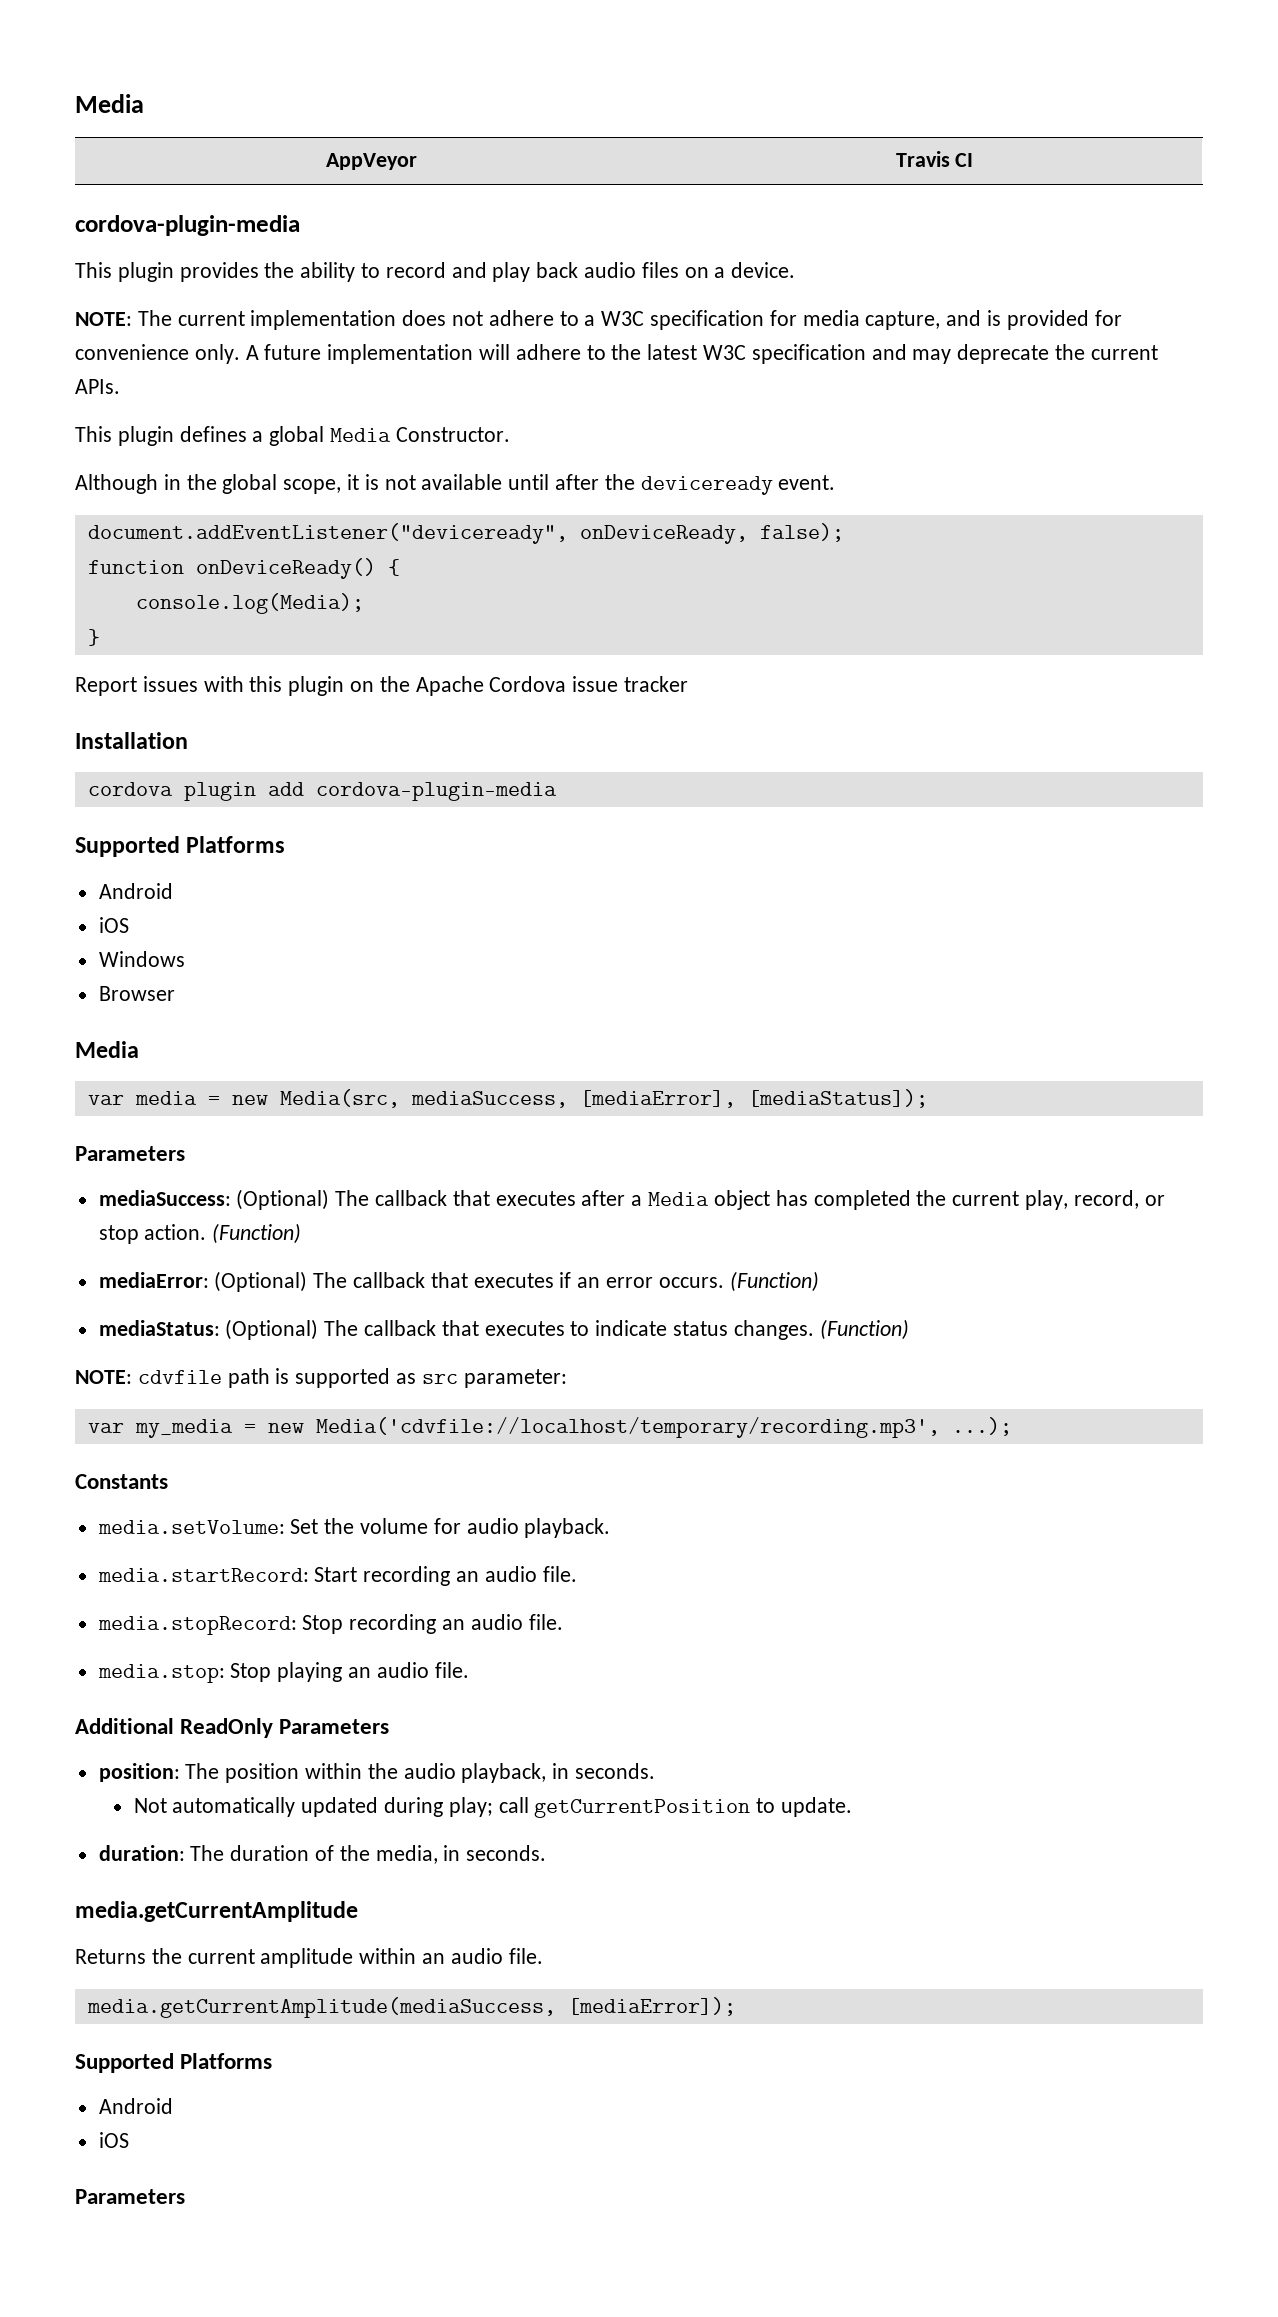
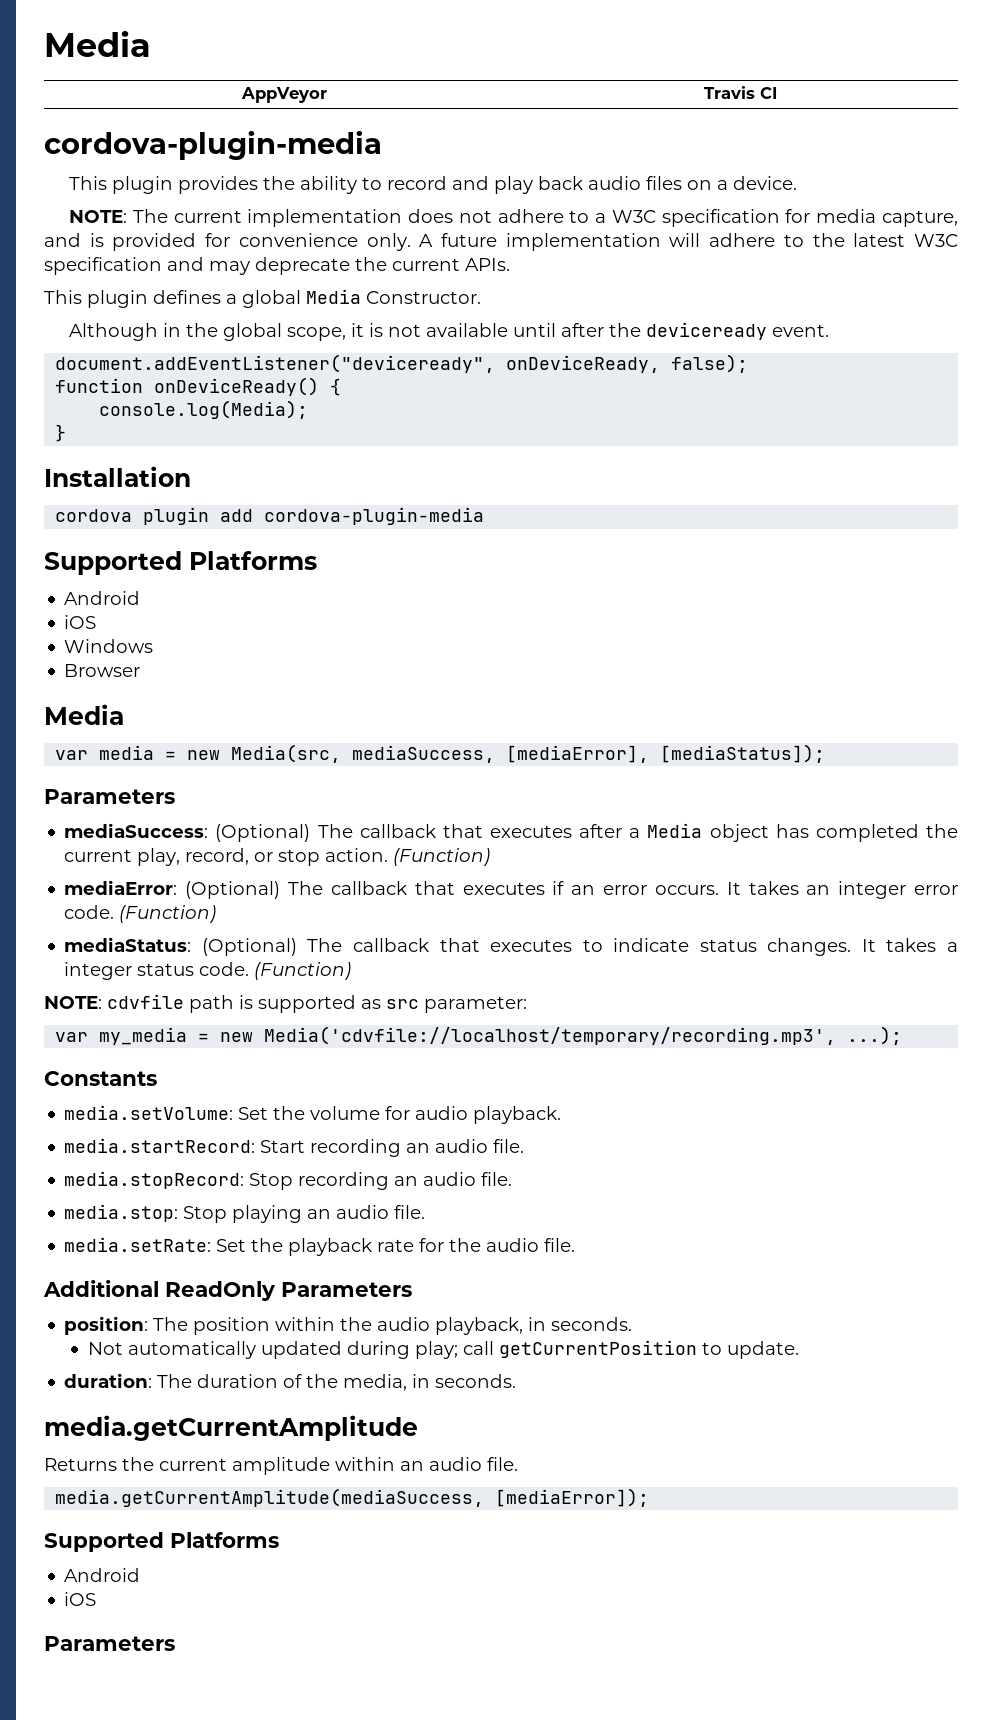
[75,676,689,696] // Report issues with this plugin on the Apache Cordova issue tracker -> (67, 433) none
(724, 1282) none -> [726,881,958,899] [64,905,115,919] It takes an integer error code.
(814, 1330) none -> [861,938,959,952] [64,962,250,980] It takes a integer status code.
(469, 1670) none -> [64,1237,576,1256] // media.setRate: Set the playback rate for the audio file.

